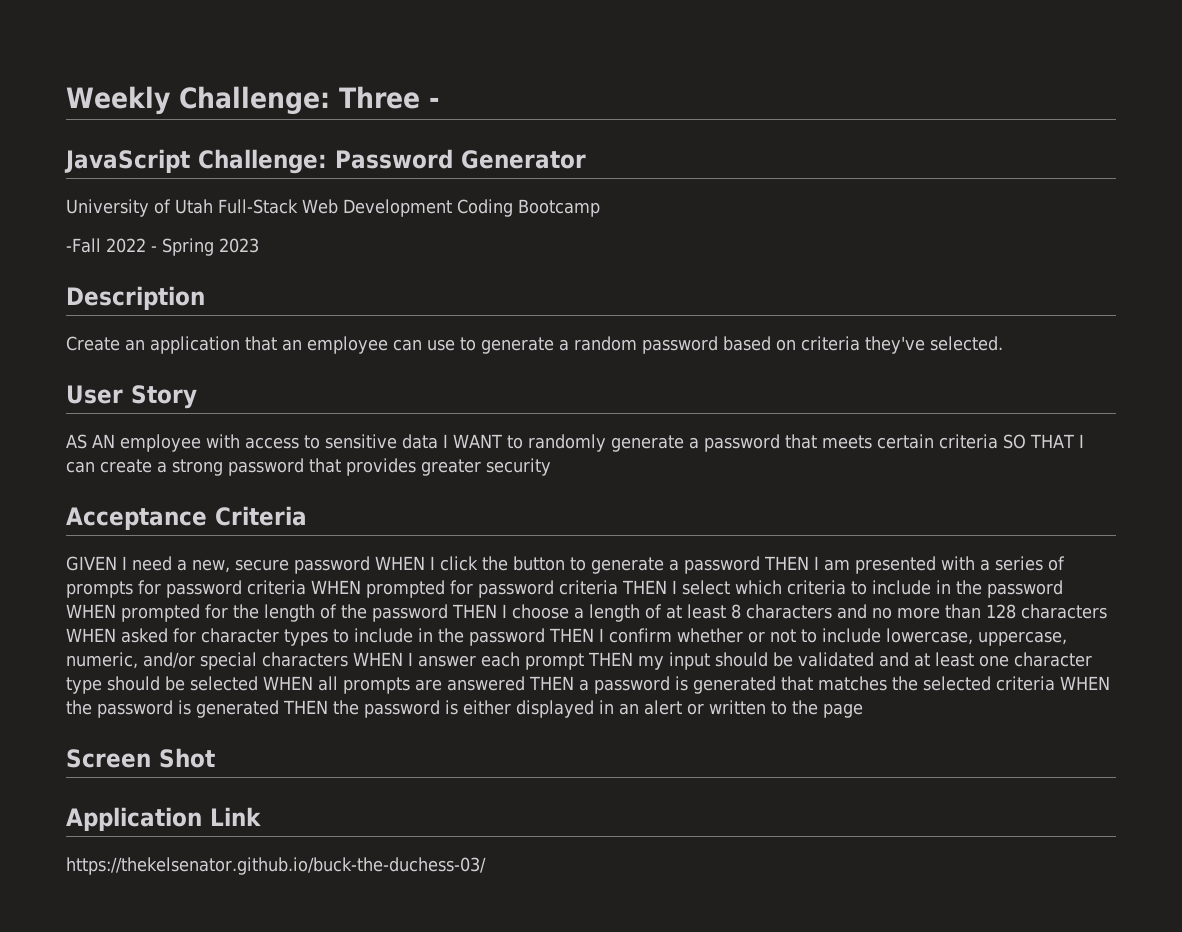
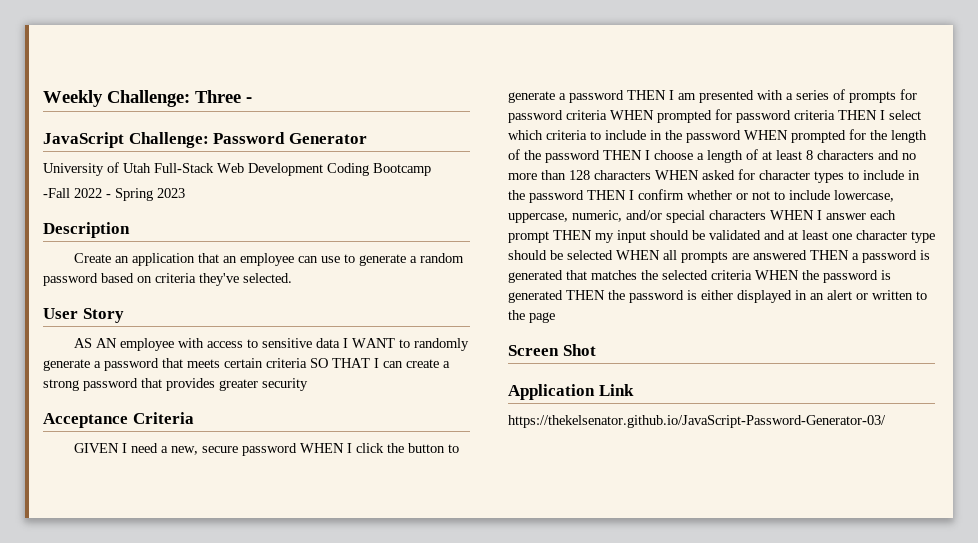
[66,857,486,875] https://thekelsenator.github.io/buck-the-duchess-03/ -> [508,415,886,428] https://thekelsenator.github.io/JavaScript-Password-Generator-03/

